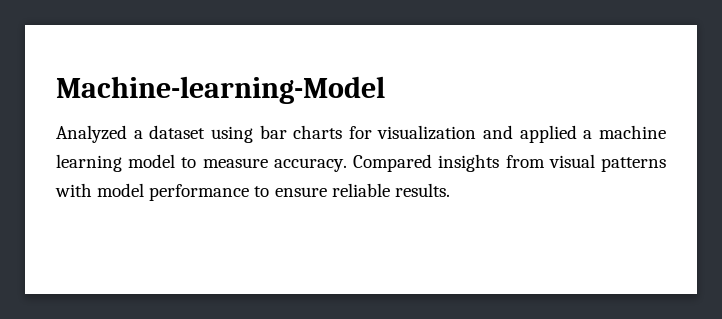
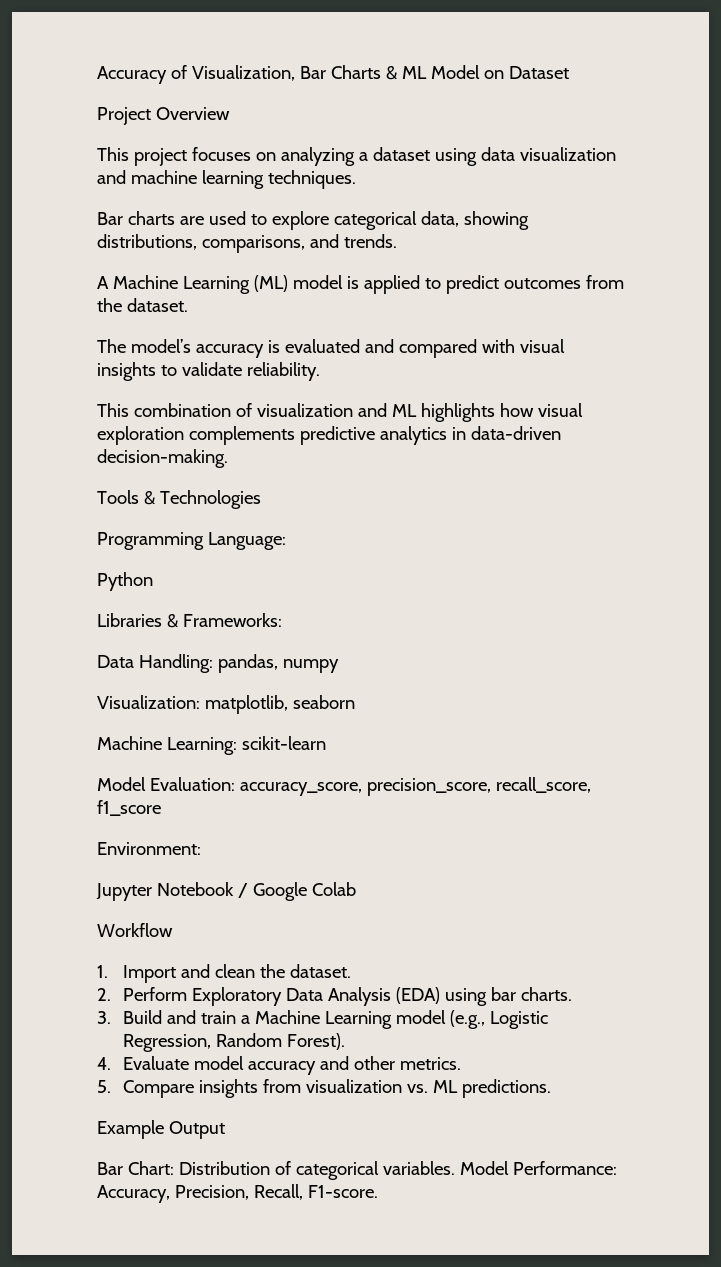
[56,76,385,104] [56,125,666,143] [56,154,666,172] [55,183,450,201] Machine-learning-Model // Analyzed a dataset using bar charts for visualization and applied a machine learning model to measure accuracy. Compared insights from visual patterns with model performance to ensure reliable results. -> [97,65,569,84] [97,107,230,125] [97,147,616,166] [97,170,356,189] [97,211,529,230] [97,234,397,253] [97,275,624,294] [97,298,188,312] [97,339,565,358] [97,362,320,381] [97,403,583,422] [97,426,561,445] [97,449,228,468] [97,490,261,509] [97,532,286,550] [97,572,153,591] [97,613,282,628] [97,654,339,673] [97,695,355,714] [97,736,326,755] [97,777,591,796] [97,800,161,816] [97,842,201,855] [96,882,356,901] [97,923,173,937] [97,964,352,983] [97,987,573,1006] [97,1010,549,1029] [123,1033,346,1052] [97,1056,462,1075] [97,1079,552,1098] [97,1120,225,1139] [97,1161,617,1180] [97,1184,378,1203] Accuracy of Visualization, Bar Charts & ML Model on Dataset // Project Overview // This project focuses on analyzing a dataset using data visualization and machine learning techniques. // Bar charts are used to explore categorical data, showing distributions, comparisons, and trends. // A Machine Learning (ML) model is applied to predict outcomes from the dataset. // The model’s accuracy is evaluated and compared with visual insights to validate reliability. // This combination of visualization and ML highlights how visual exploration complements predictive analytics in data-driven decision-making. // Tools & Technologies // Programming Language: // Python // Libraries & Frameworks: // Data Handling: pandas, numpy // Visualization: matplotlib, seaborn // Machine Learning: scikit-learn // Model Evaluation: accuracy_score, precision_score, recall_score, f1_score // Environment: // Jupyter Notebook / Google Colab // Workflow // 1. Import and clean the dataset. // 2. Perform Exploratory Data Analysis (EDA) using bar charts. // 3. Build and train a Machine Learning model (e.g., Logistic Regression, Random Forest). // 4. Evaluate model accuracy and other metrics. // 5. Compare insights from visualization vs. ML predictions. // Example Output // Bar Chart: Distribution of categorical variables. Model Performance: Accuracy, Precision, Recall, F1-score.

